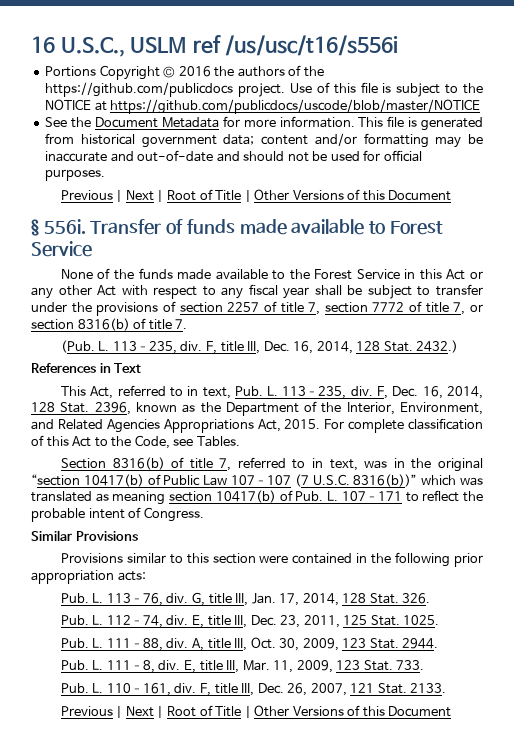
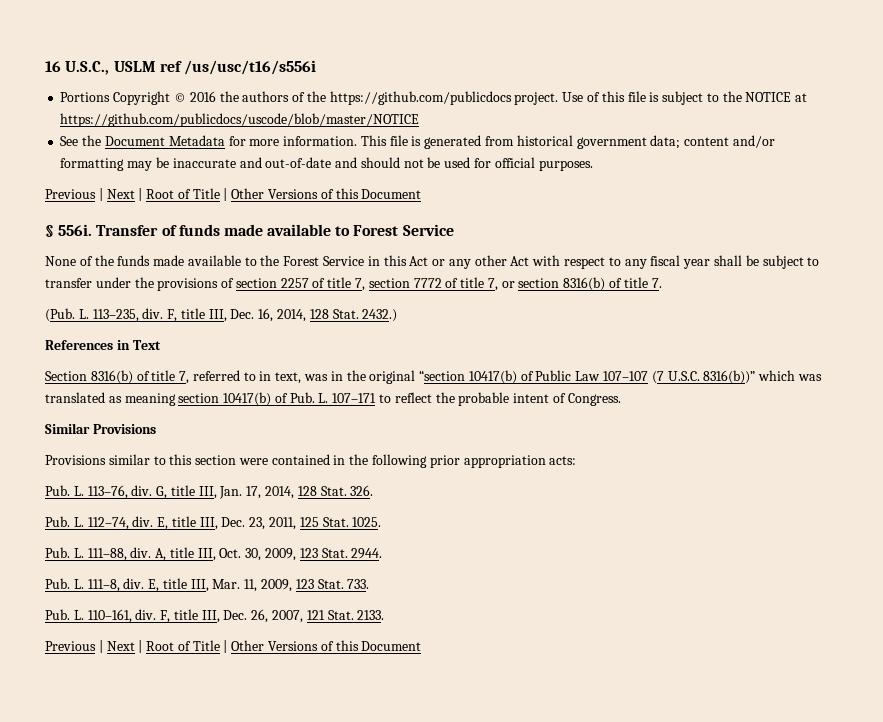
[60,385,483,399] [31,401,484,416] [31,418,483,433] [31,435,240,449] // This Act, referred to in text, Pub. L. 113–235, div. F, Dec. 16, 2014, 128 Stat. 2396, known as the Department of the Interior, Environment, and Related Agencies Appropriations Act, 2015. For complete classification of this Act to the Code, see Tables. -> (161, 345) none

